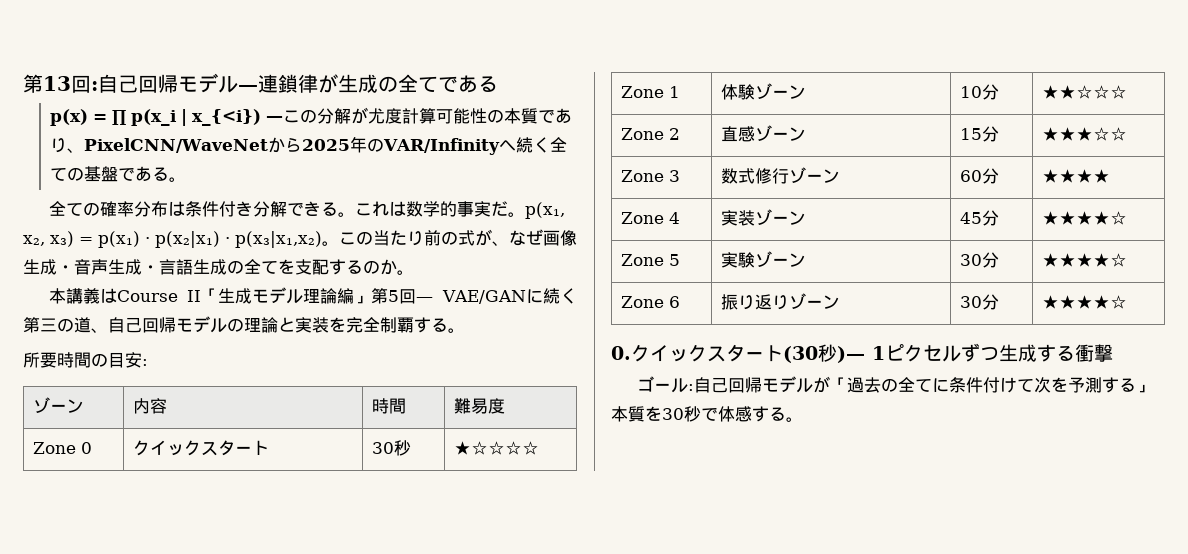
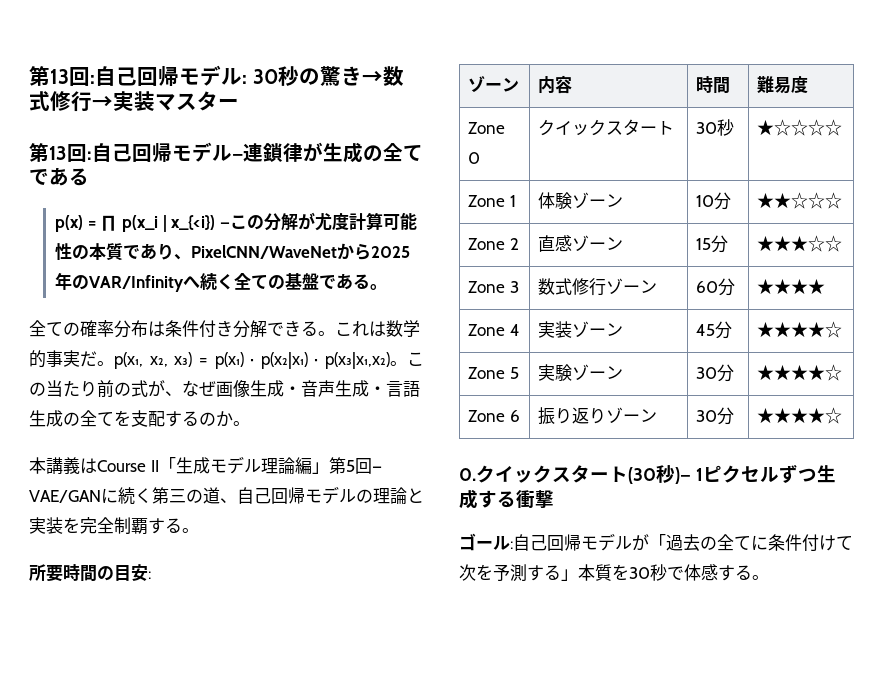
[23,73,238,93] 第13回:自己回帰モデル -> [29,65,404,86] [29,91,239,112] [29,142,232,162] 第13回:自己回帰モデル: 30秒の驚き→数式修行→実装マスター // 第13回:自己回帰モデル

